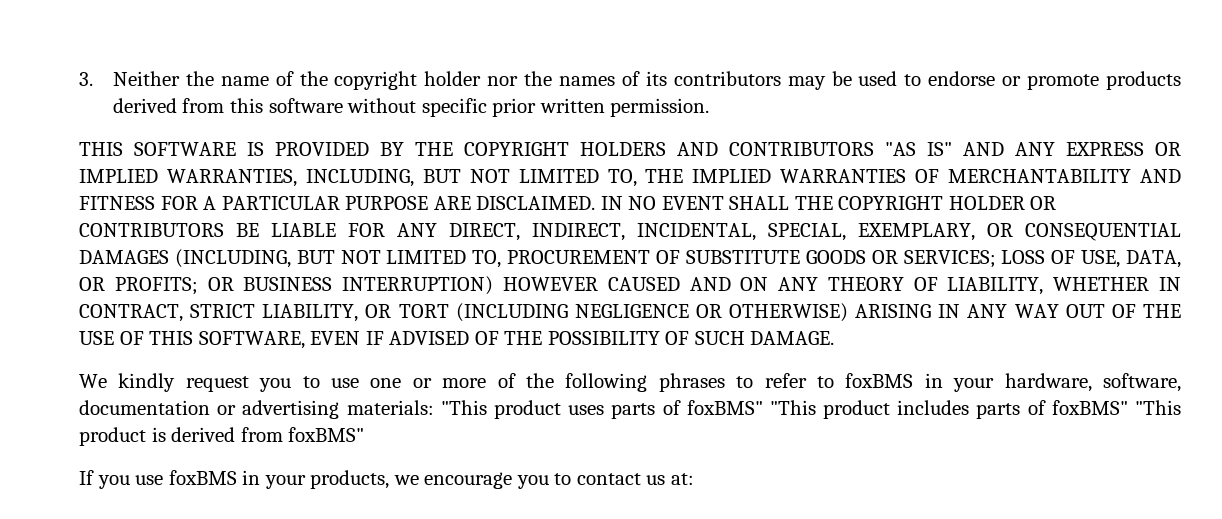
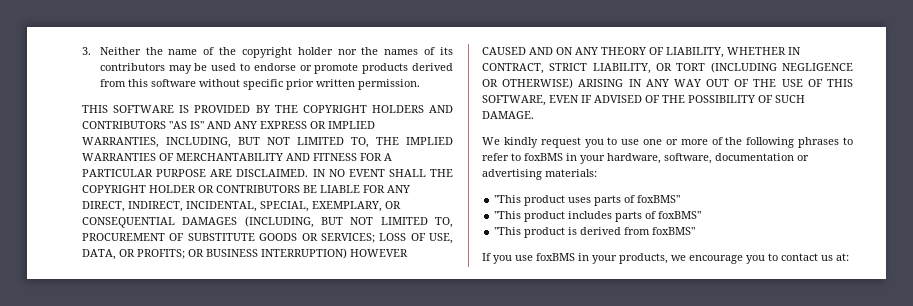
(434, 407) none -> (597, 173) //
(763, 407) none -> (681, 199) //
(1128, 407) none -> (702, 215) //

